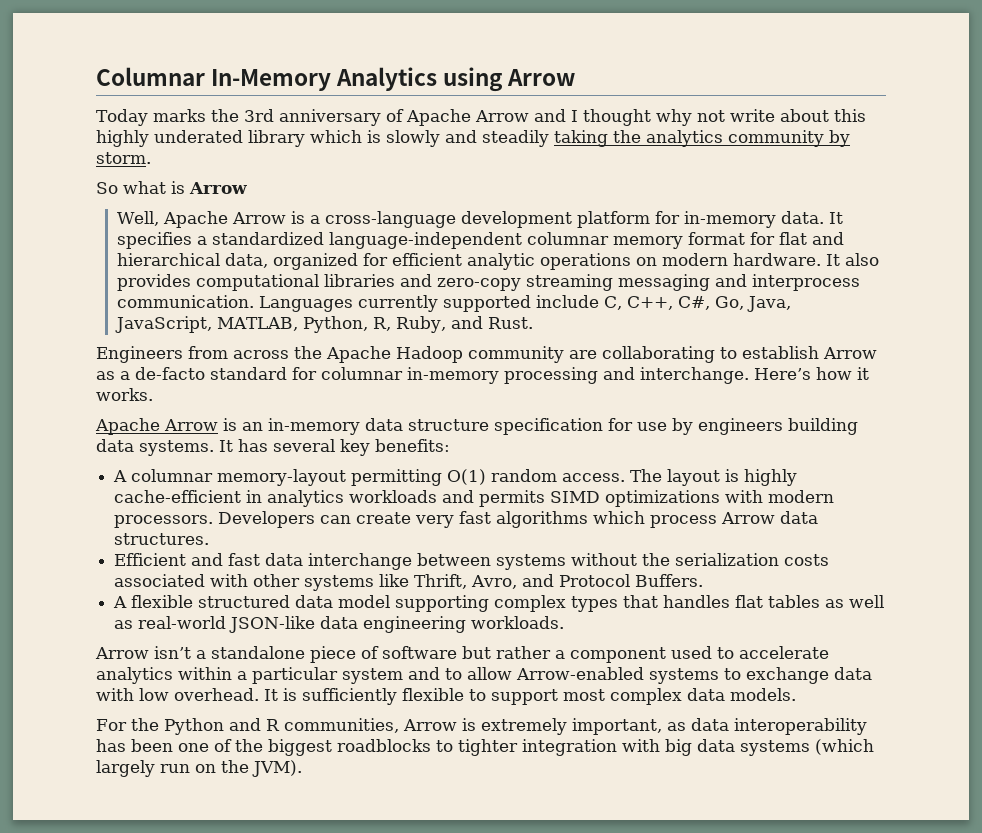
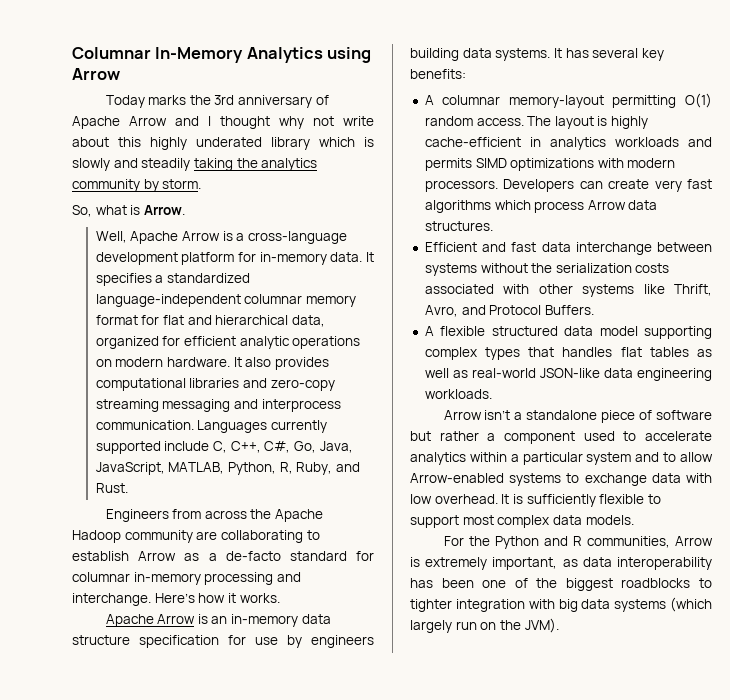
[96,182,118,194] So -> [72,205,92,217] So,
[189,182,247,194] Arrow -> [143,205,185,215] Arrow.

